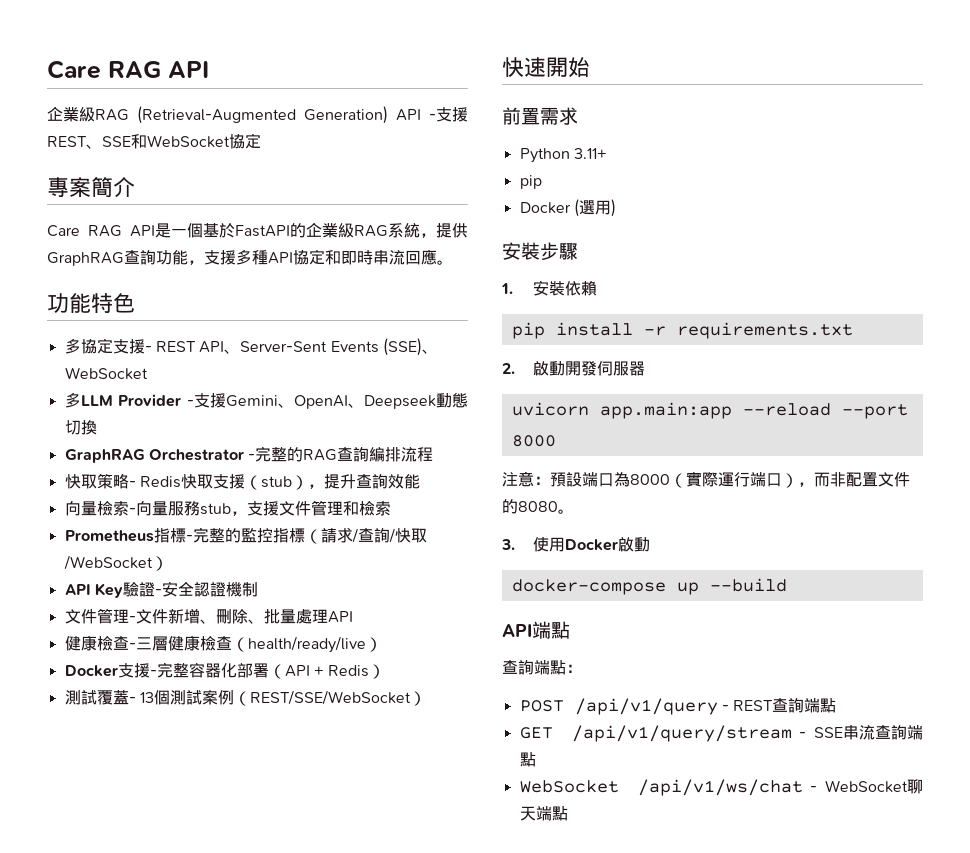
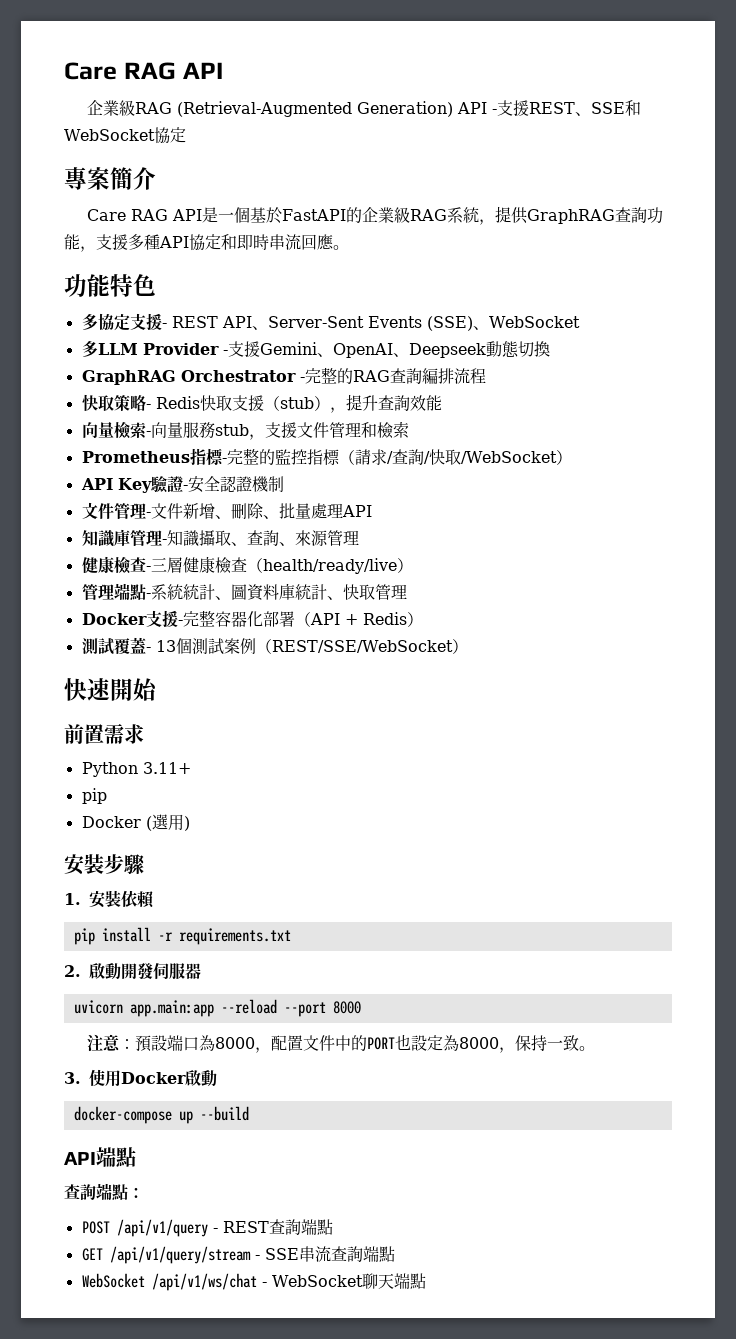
(353, 617) none -> [81,529,359,547] // 知識庫管理-知識攝取、查詢、來源管理
(382, 644) none -> [81,583,407,601] // 管理端點-系統統計、圖資料庫統計、快取管理
[670,471,910,488] [502,499,558,514] （實際運行端口），而非配置文件的8080 -> [254,1034,579,1053] ，配置文件中的PORT也設定為8000，保持一致

